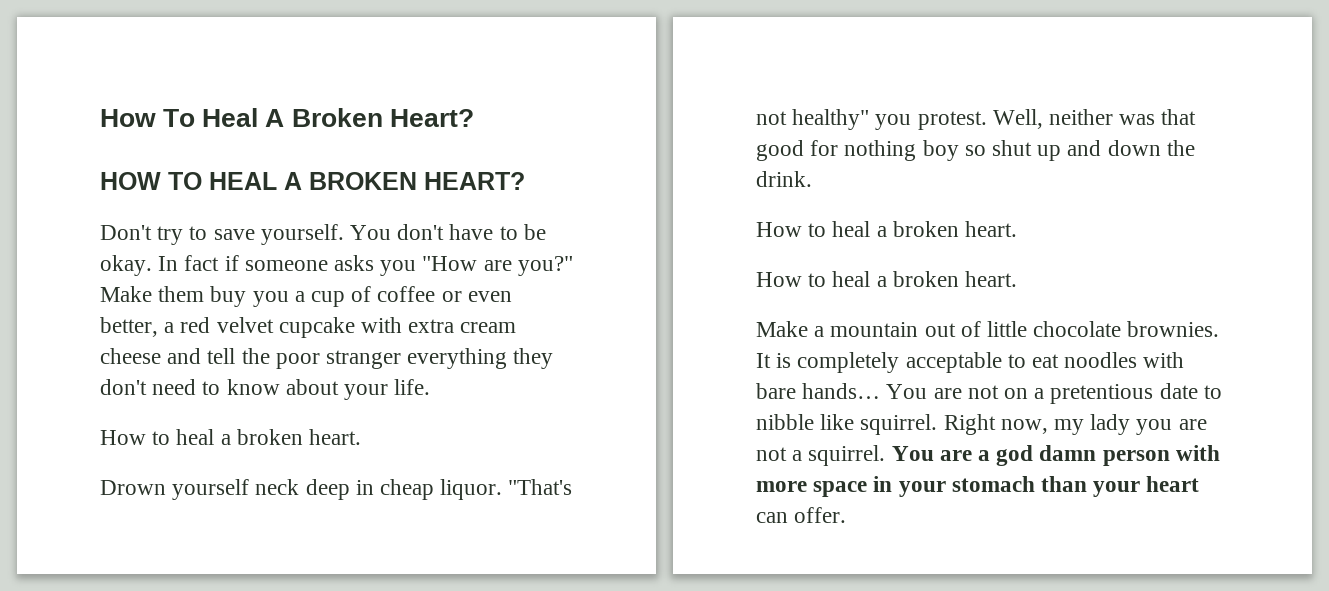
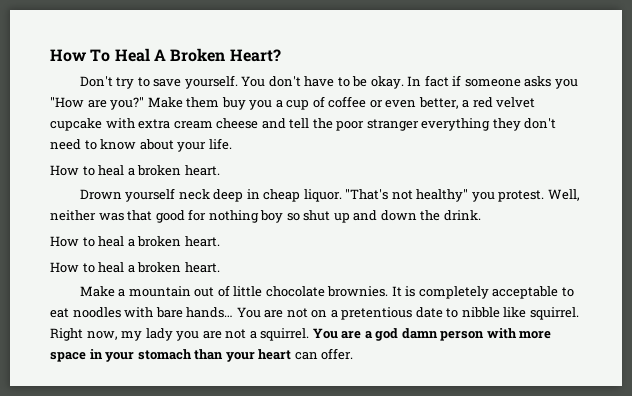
[100,172,525,190] // HOW TO HEAL A BROKEN HEART? -> (281, 55) none

